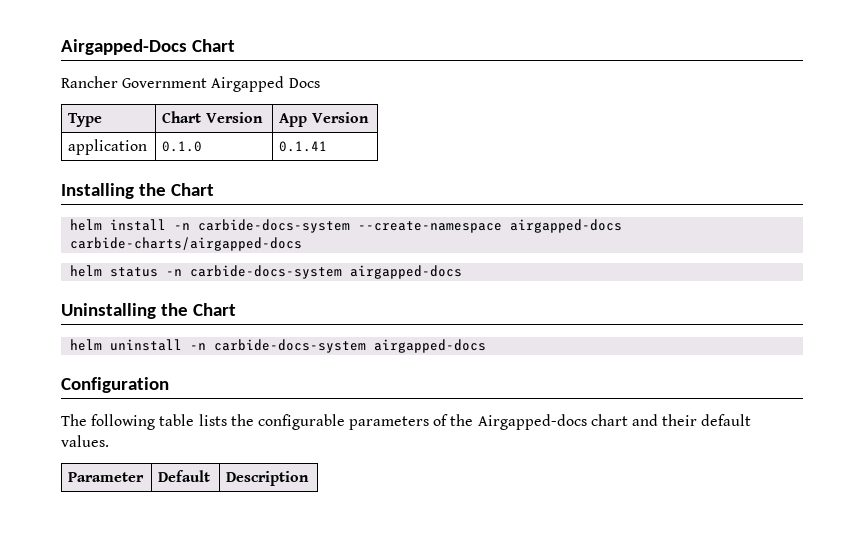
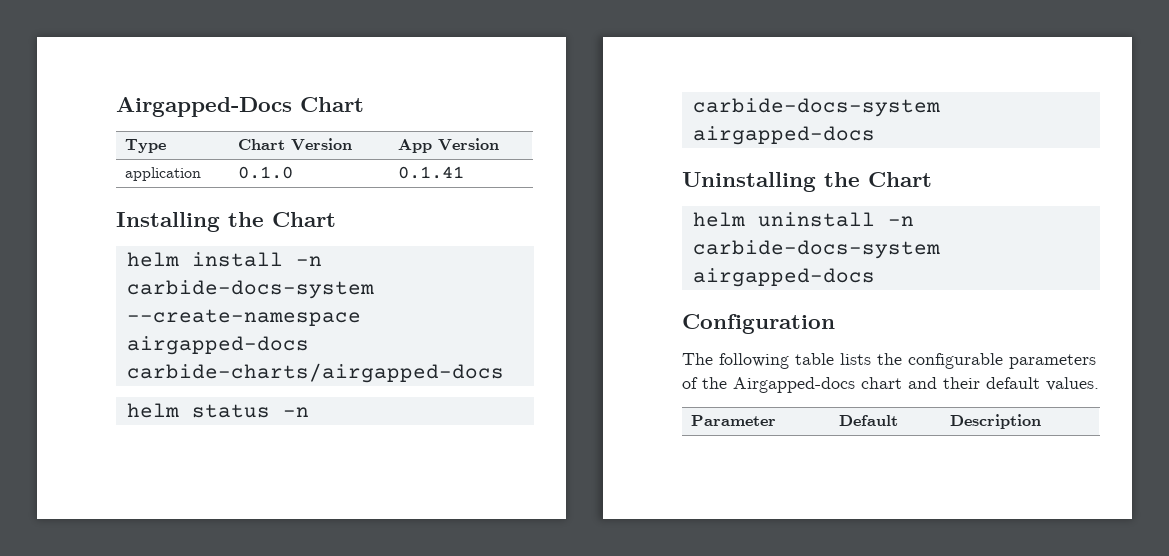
[61,76,320,92] // Rancher Government Airgapped Docs -> (364, 104) none

